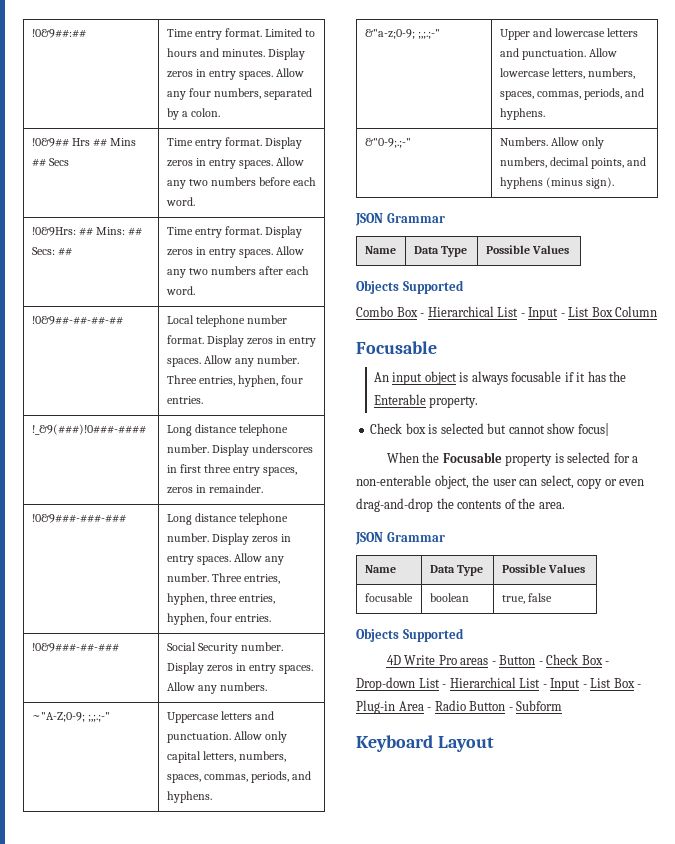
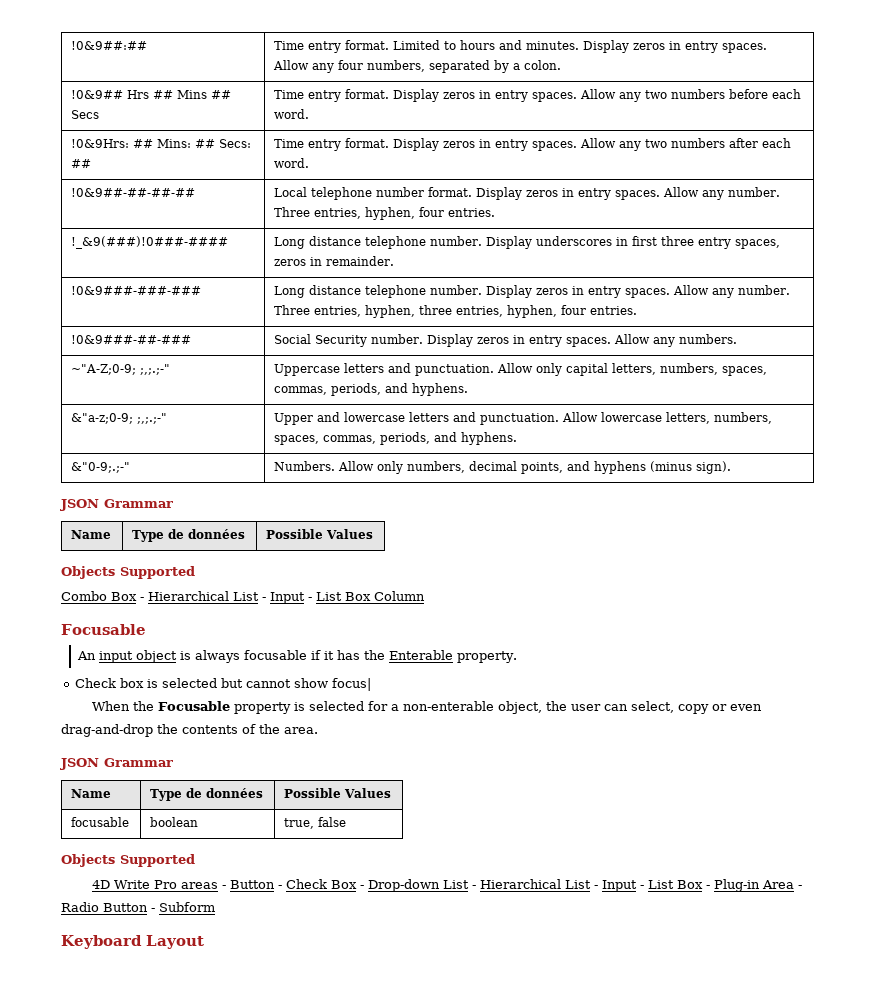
[413,246,467,257] Data Type -> [132,529,246,542] Type de données
[429,565,483,576] Data Type -> [150,788,264,801] Type de données

